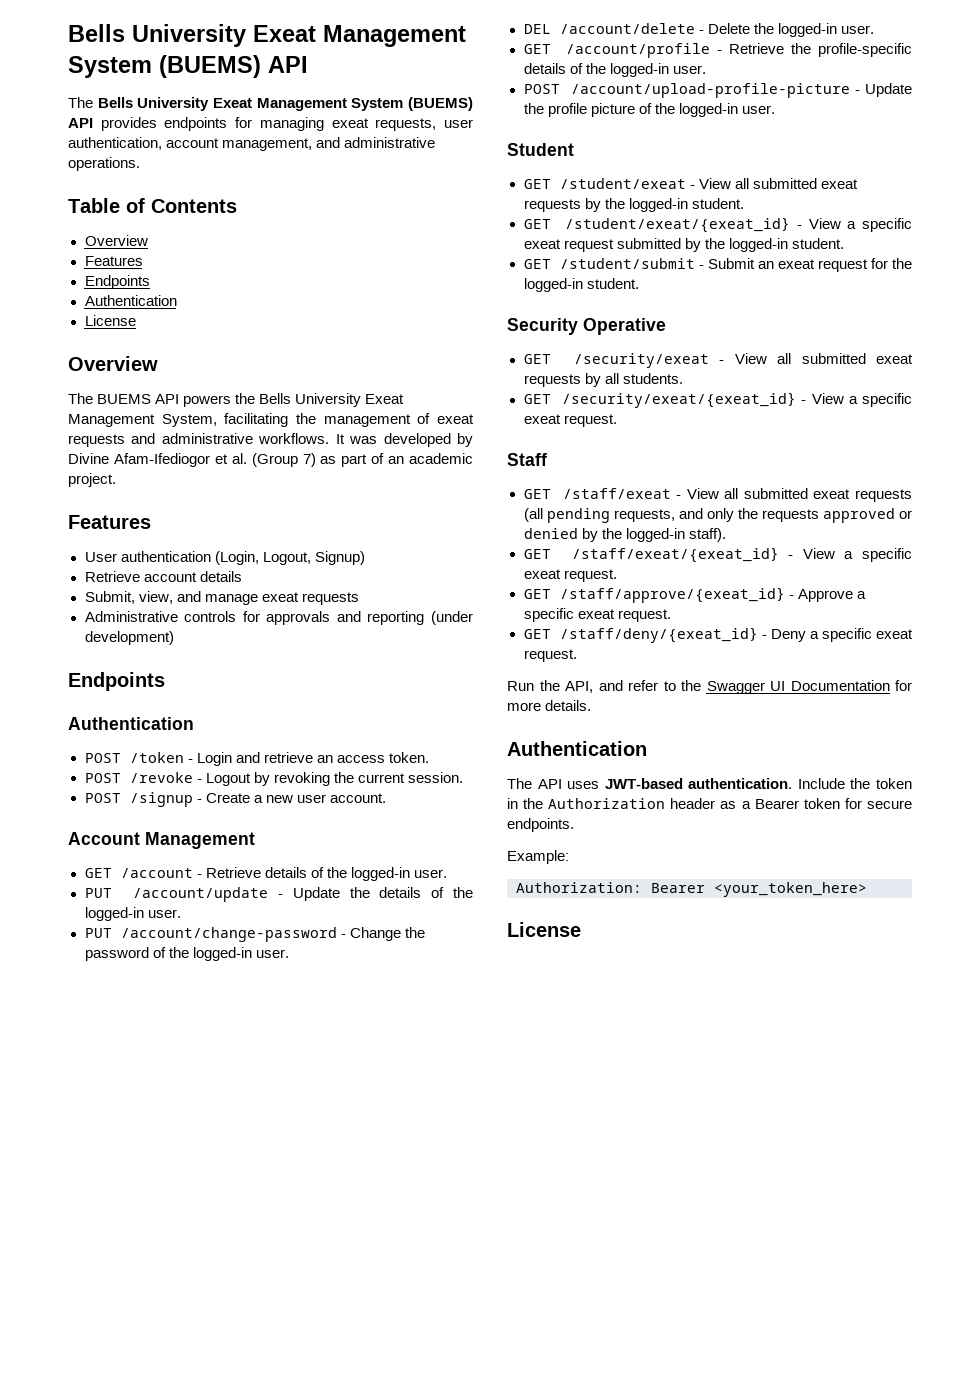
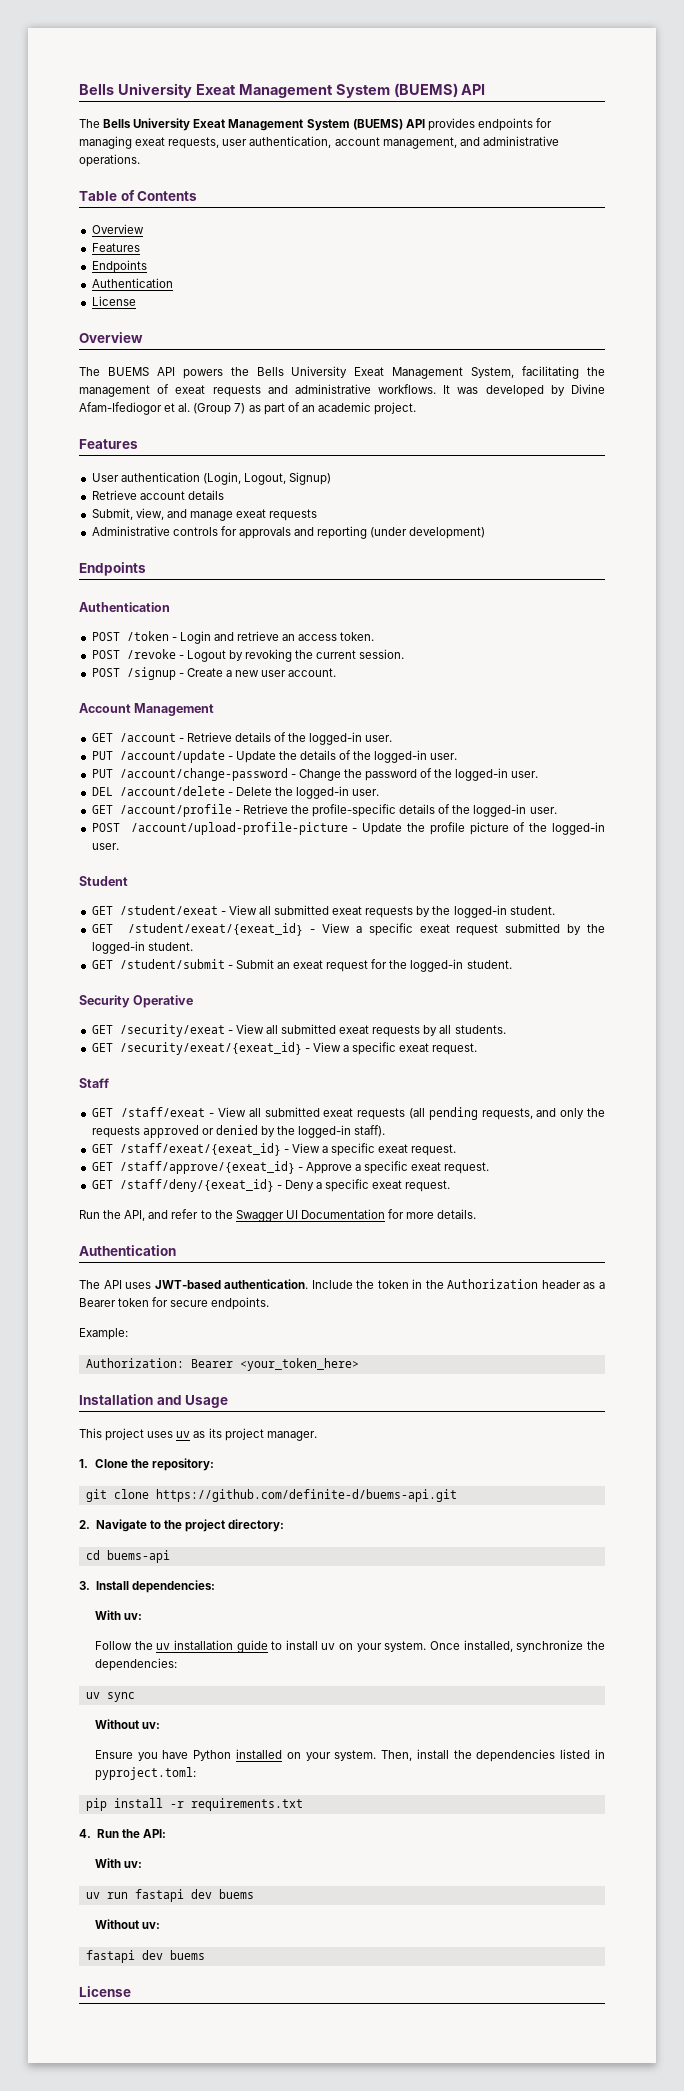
(867, 889) none -> [79,1394,229,1408] [79,1428,317,1441] [79,1458,215,1471] [85,1489,457,1502] [79,1519,285,1532] [85,1550,170,1563] [79,1580,215,1593] [94,1610,143,1620] [94,1640,605,1653] [94,1658,177,1671] [85,1692,135,1702] [94,1719,161,1729] [94,1749,605,1762] [94,1767,196,1780] [85,1798,303,1811] [79,1829,166,1838] [94,1858,143,1868] [85,1889,254,1902] [94,1919,161,1929] [85,1950,205,1963] // Installation and Usage // This project uses uv as its project manager. // 1. Clone the repository: // git clone https://github.com/definite-d/buems-api.git // 2. Navigate to the project directory: // cd buems-api // 3. Install dependencies: // With uv: // Follow the uv installation guide to install uv on your system. Once installed, synchronize the dependencies: // uv sync // Without uv: // Ensure you have Python installed on your system. Then, install the dependencies listed in pyproject.toml: // pip install -r requirements.txt // 4. Run the API: // With uv: // uv run fastapi dev buems // Without uv: // fastapi dev buems

